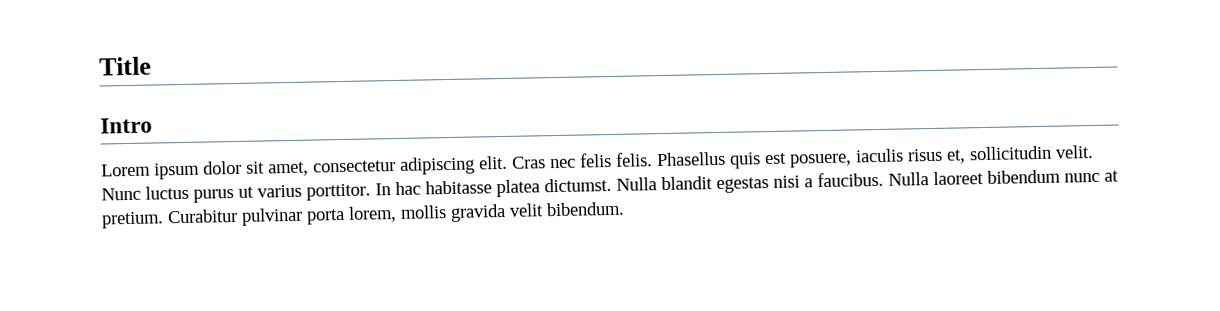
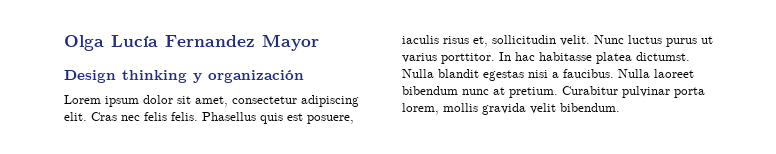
[99,56,152,76] [100,117,153,134] Title // Intro -> [64,34,319,51] [64,70,304,83] Olga Lucía Fernandez Mayor // Design thinking y organización

